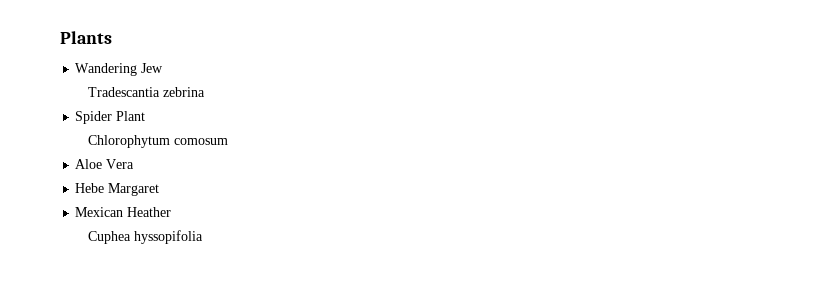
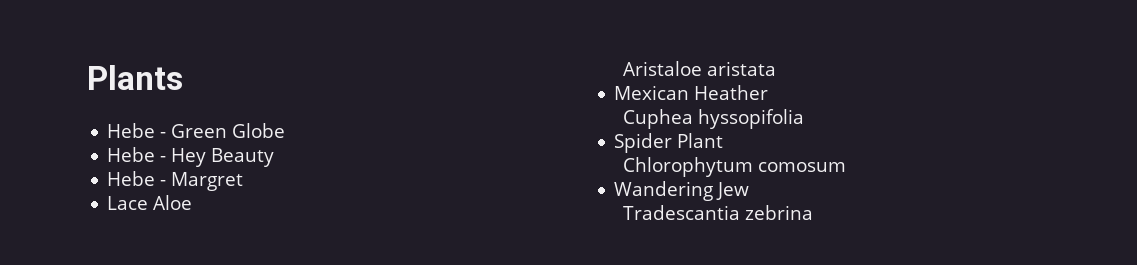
[75,63,164,76] [87,87,205,97] [75,111,146,124] [87,135,228,148] [75,159,135,169] [75,183,160,196] [75,207,172,217] [87,230,203,244] Wandering Jew // Tradescantia zebrina // Spider Plant // Chlorophytum comosum // Aloe Vera // Hebe Margaret // Mexican Heather // Cuphea hyssopifolia -> [107,123,286,138] [107,147,275,167] [107,171,244,191] [107,195,193,210] [622,61,776,76] [614,85,769,100] [622,109,804,129] [614,133,724,153] [622,157,846,177] [614,181,750,201] [622,205,813,220] Hebe - Green Globe // Hebe - Hey Beauty // Hebe - Margret // Lace Aloe // Aristaloe aristata // Mexican Heather // Cuphea hyssopifolia // Spider Plant // Chlorophytum comosum // Wandering Jew // Tradescantia zebrina

